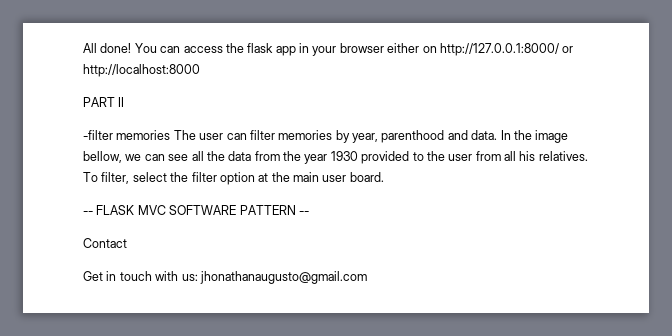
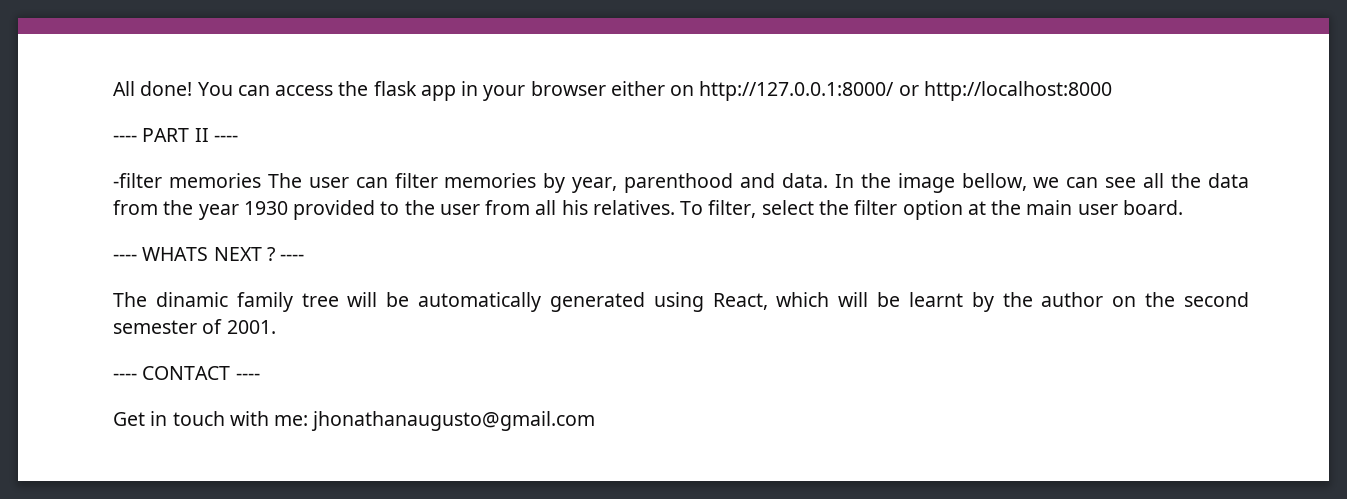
(200, 70) none -> [113,135,137,142] ----
(125, 102) none -> [213,135,238,142] ----
[83,205,309,215] [83,238,127,248] -- FLASK MVC SOFTWARE PATTERN -- // Contact -> [113,247,305,261] [113,292,1250,312] [113,319,276,334] [113,366,260,380] ---- WHATS NEXT ? ---- // The dinamic family tree will be automatically generated using React, which will be learnt by the author on the second semester of 2001. // ---- CONTACT ----
[181,274,198,281] us: -> [274,415,309,426] me:

